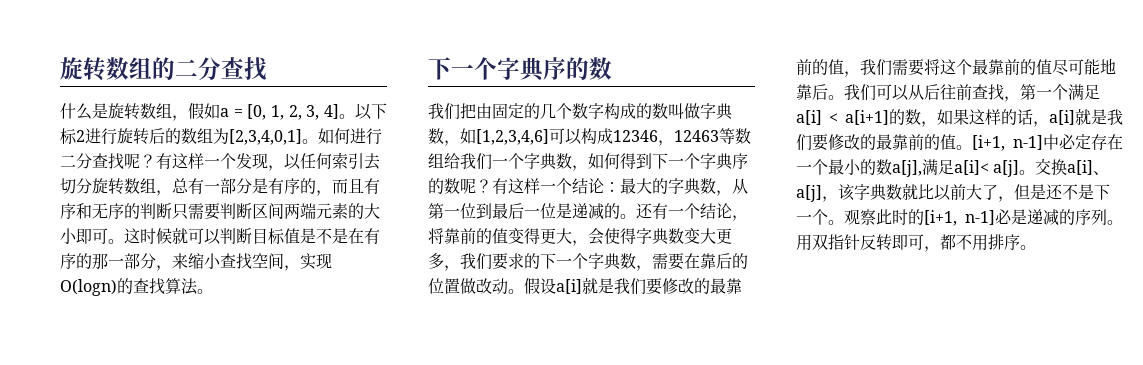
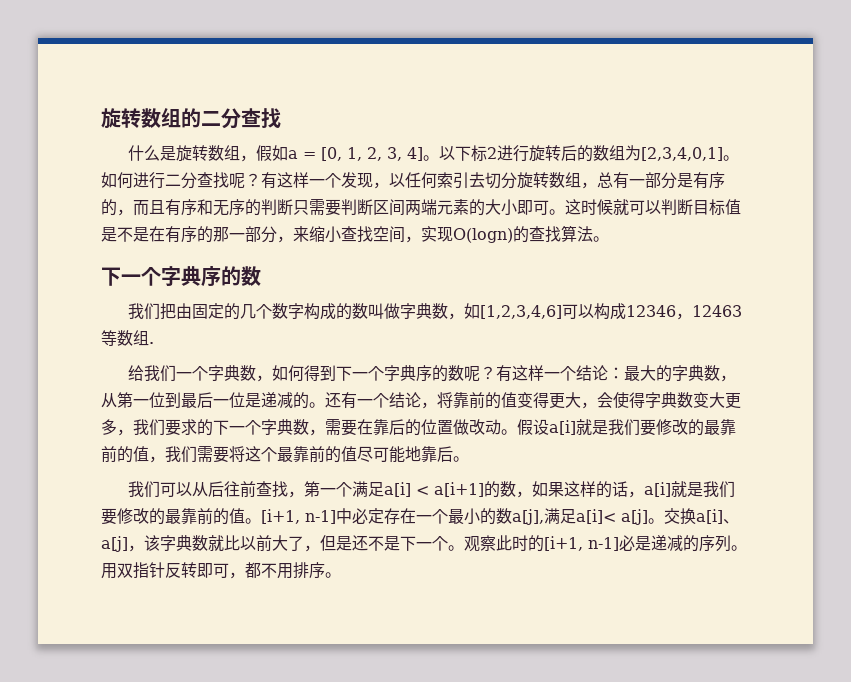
(444, 160) none -> [149,342,154,344] . //
(844, 97) none -> (469, 459) //

